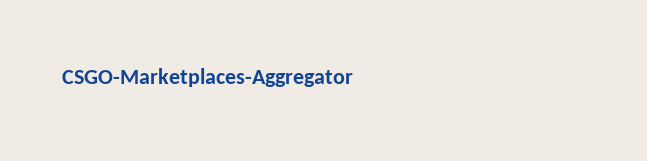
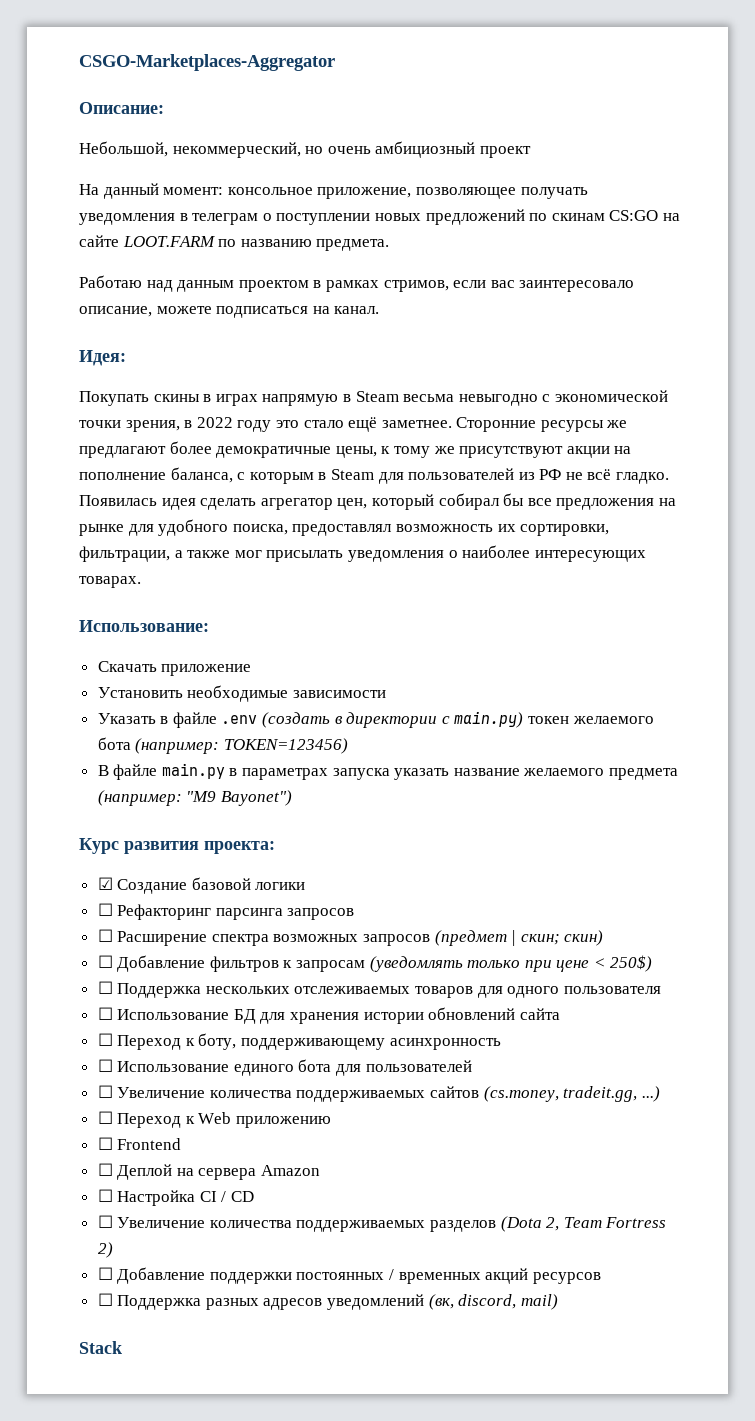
(353, 77) none -> [79,102,164,114] [79,141,531,158] [79,183,588,199] [79,209,680,225] [79,235,390,251] [79,275,635,292] [79,306,380,318] [79,350,126,366] [79,390,668,406] [79,417,628,432] [79,441,632,458] [79,467,670,484] [79,493,676,510] [79,519,610,536] [79,545,646,562] [79,576,141,588] [79,620,209,632] [97,661,252,676] [97,685,386,702] [97,711,654,728] [97,737,348,754] [97,763,679,780] [97,790,292,806] [79,838,275,854] [97,877,306,894] [97,903,355,920] [97,929,604,946] [97,955,652,972] [97,981,661,998] [97,1007,560,1024] [97,1033,501,1050] [97,1059,472,1076] [97,1085,660,1102] [97,1111,332,1128] [97,1137,182,1150] [97,1163,321,1180] [97,1189,255,1206] [97,1215,667,1232] [97,1242,113,1258] [97,1267,601,1284] [97,1293,558,1310] [79,1341,122,1354] // Описание: // Небольшой, некоммерческий, но очень амбициозный проект // На данный момент: консольное приложение, позволяющее получать уведомления в телеграм о поступлении новых предложений по скинам CS:GO на сайте LOOT.FARM по названию предмета. // Работаю над данным проектом в рамках стримов, если вас заинтересовало описание, можете подписаться на канал. // Идея: // Покупать скины в играх напрямую в Steam весьма невыгодно с экономической точки зрения, в 2022 году это стало ещё заметнее. Сторонние ресурсы же предлагают более демократичные цены, к тому же присутствуют акции на пополнение баланса, с которым в Steam для пользователей из РФ не всё гладко. Появилась идея сделать агрегатор цен, который собирал бы все предложения на рынке для удобного поиска, предоставлял возможность их сортировки, фильтрации, а также мог присылать уведомления о наиболее интересующих товарах. // Использование: // Скачать приложение // Установить необходимые зависимости // Указать в файле .env (создать в директории c main.py) токен желаемого бота (например: TOKEN=123456) // В файле main.py в параметрах запуска указать название желаемого предмета (например: "M9 Bayonet") // Курс развития проекта: // ☑ Создание базовой логики // ☐ Рефакторинг парсинга запросов // ☐ Расширение спектра возможных запросов (предмет | скин; скин) // ☐ Добавление фильтров к запросам (уведомлять только при цене < 250$) // ☐ Поддержка нескольких отслеживаемых товаров для одного пользователя // ☐ Использование БД для хранения истории обновлений сайта // ☐ Переход к боту, поддерживающему асинхронность // ☐ Использование единого бота для пользователей // ☐ Увеличение количества поддерживаемых сайтов (cs.money, tradeit.gg, ...) // ☐ Переход к Web приложению // ☐ Frontend // ☐ Деплой на сервера Amazon // ☐ Настройка CI / CD // ☐ Увеличение количества поддерживаемых разделов (Dota 2, Team Fortress 2) // ☐ Добавление поддержки постоянных / временных акций ресурсов // ☐ Поддержка разных адресов уведомлений (вк, discord, mail) // Stack

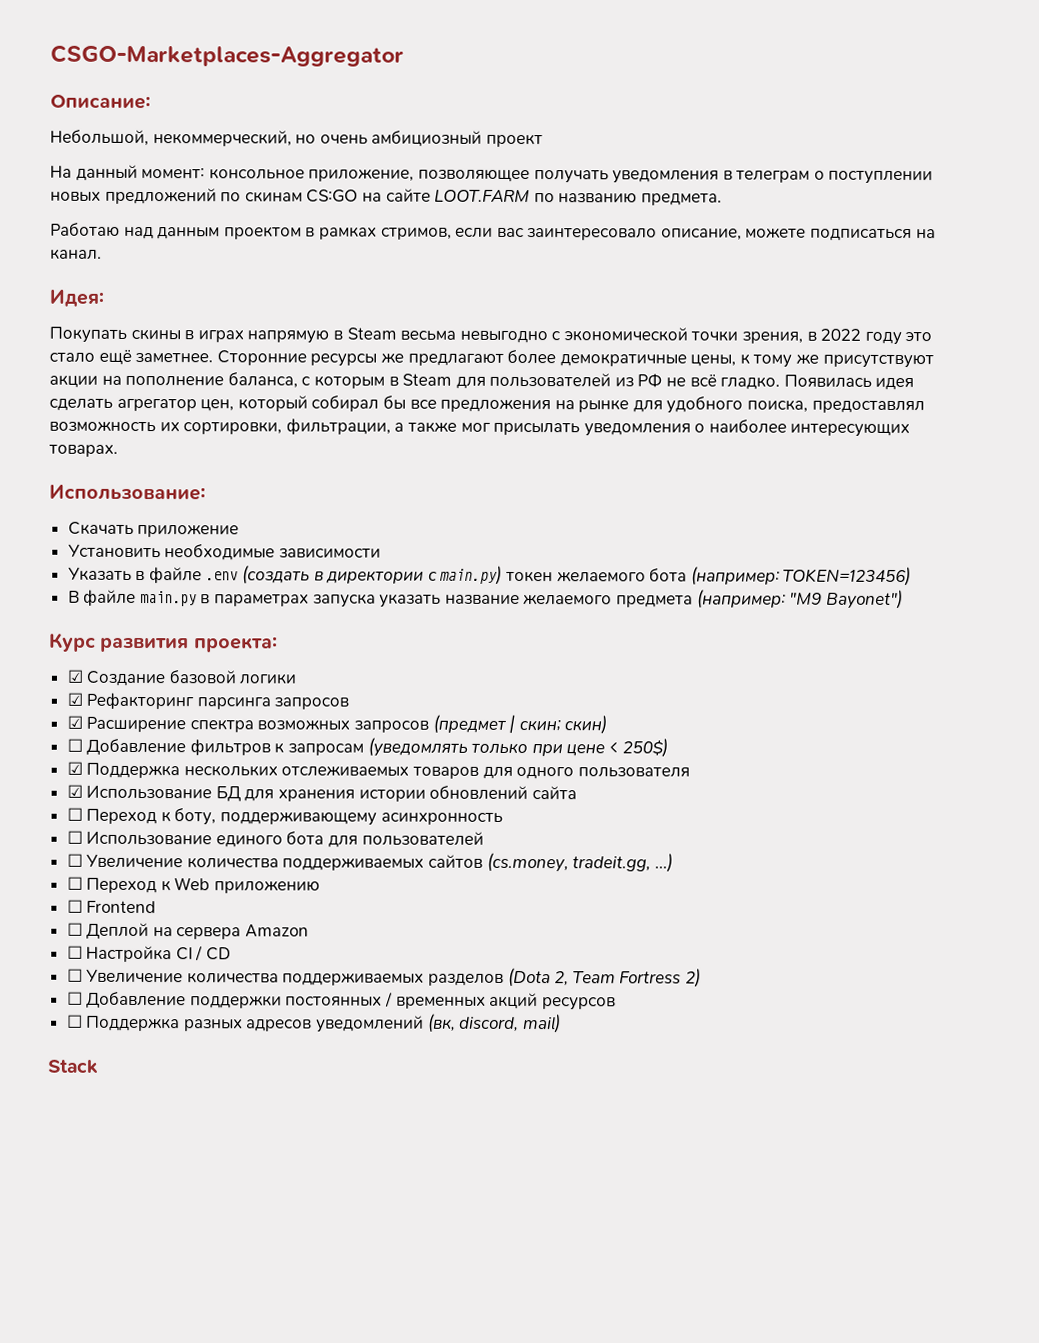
[97,903,113,916] ☐ -> [66,692,83,706] ☑
[97,929,113,942] ☐ -> [66,715,83,729] ☑
[97,981,113,994] ☐ -> [66,761,83,775] ☑
[97,1007,113,1020] ☐ -> [66,784,83,798] ☑

